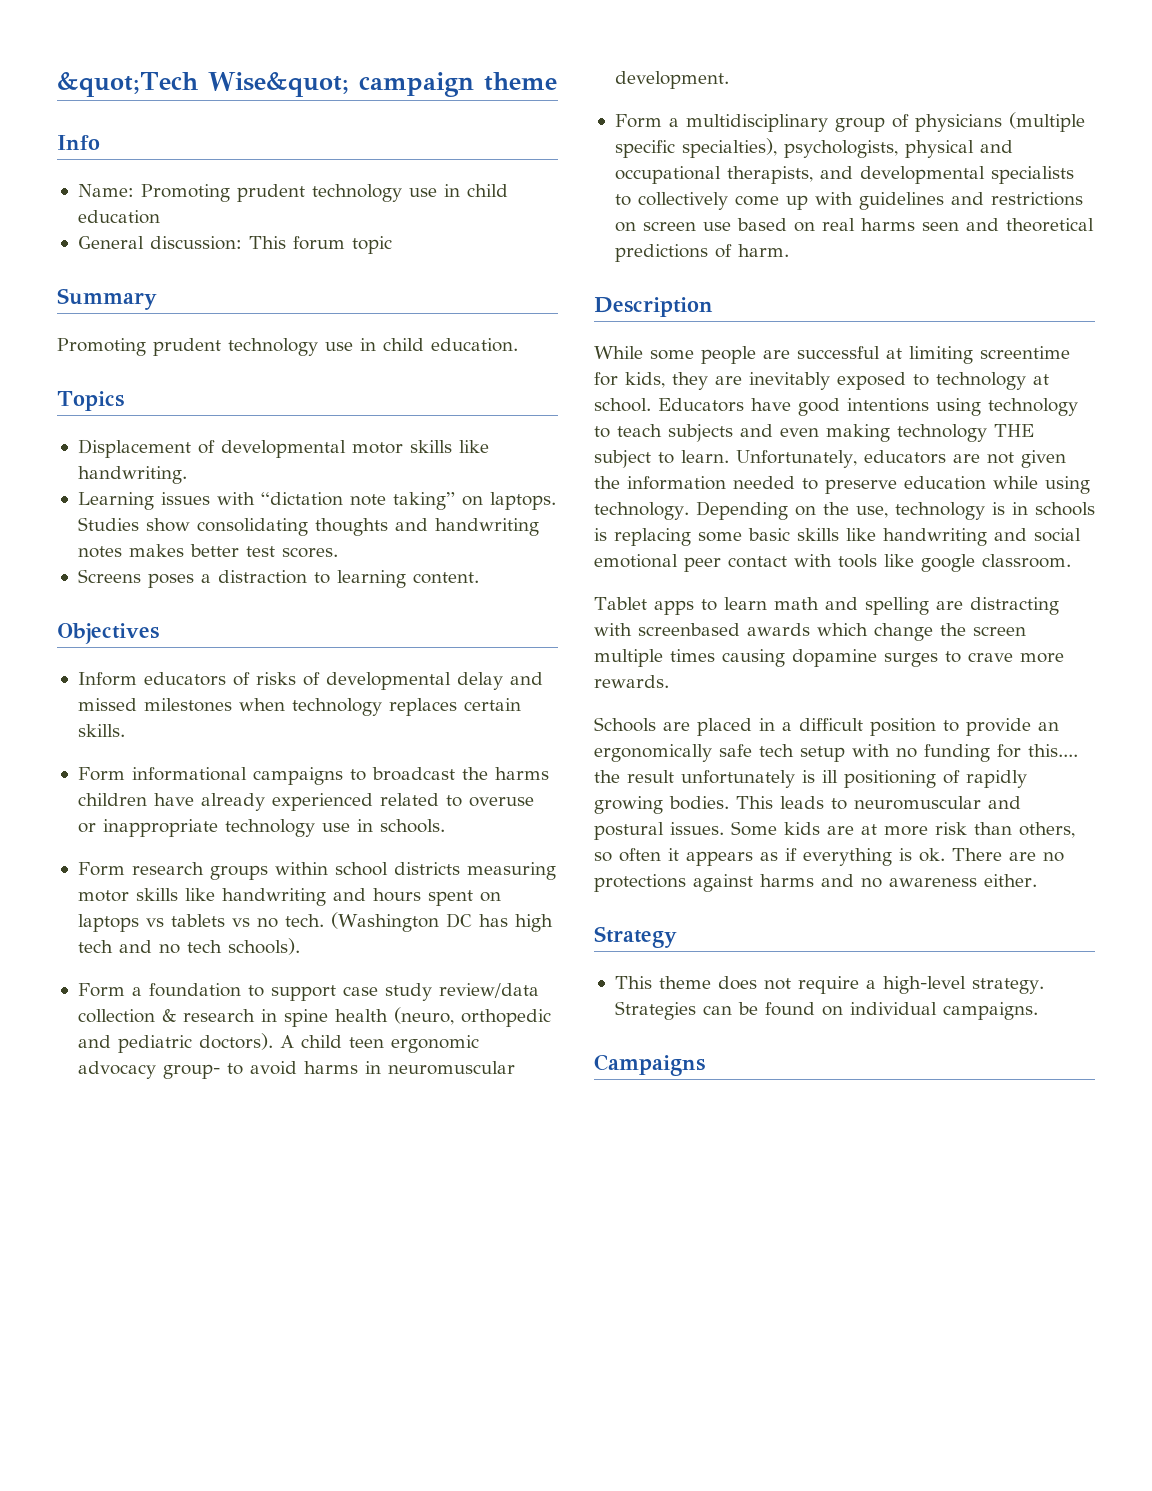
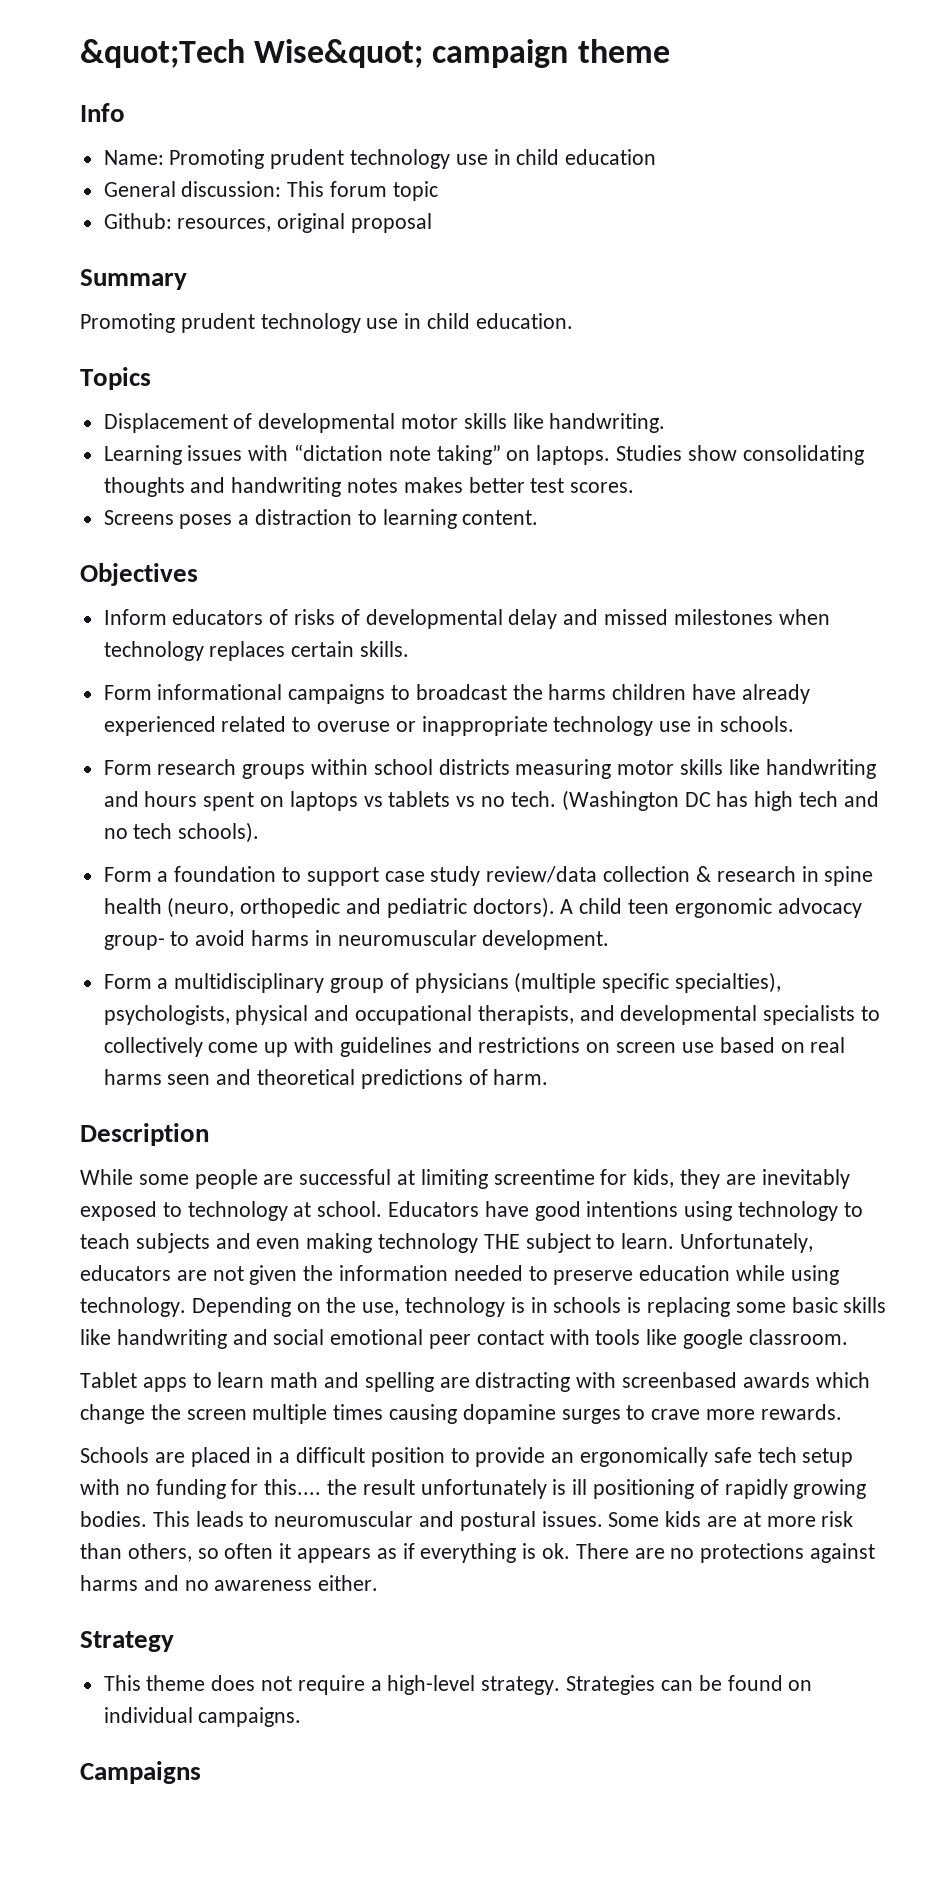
(392, 245) none -> [103,213,433,233] // Github: resources, original proposal

